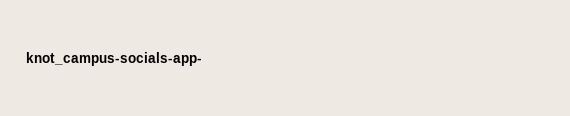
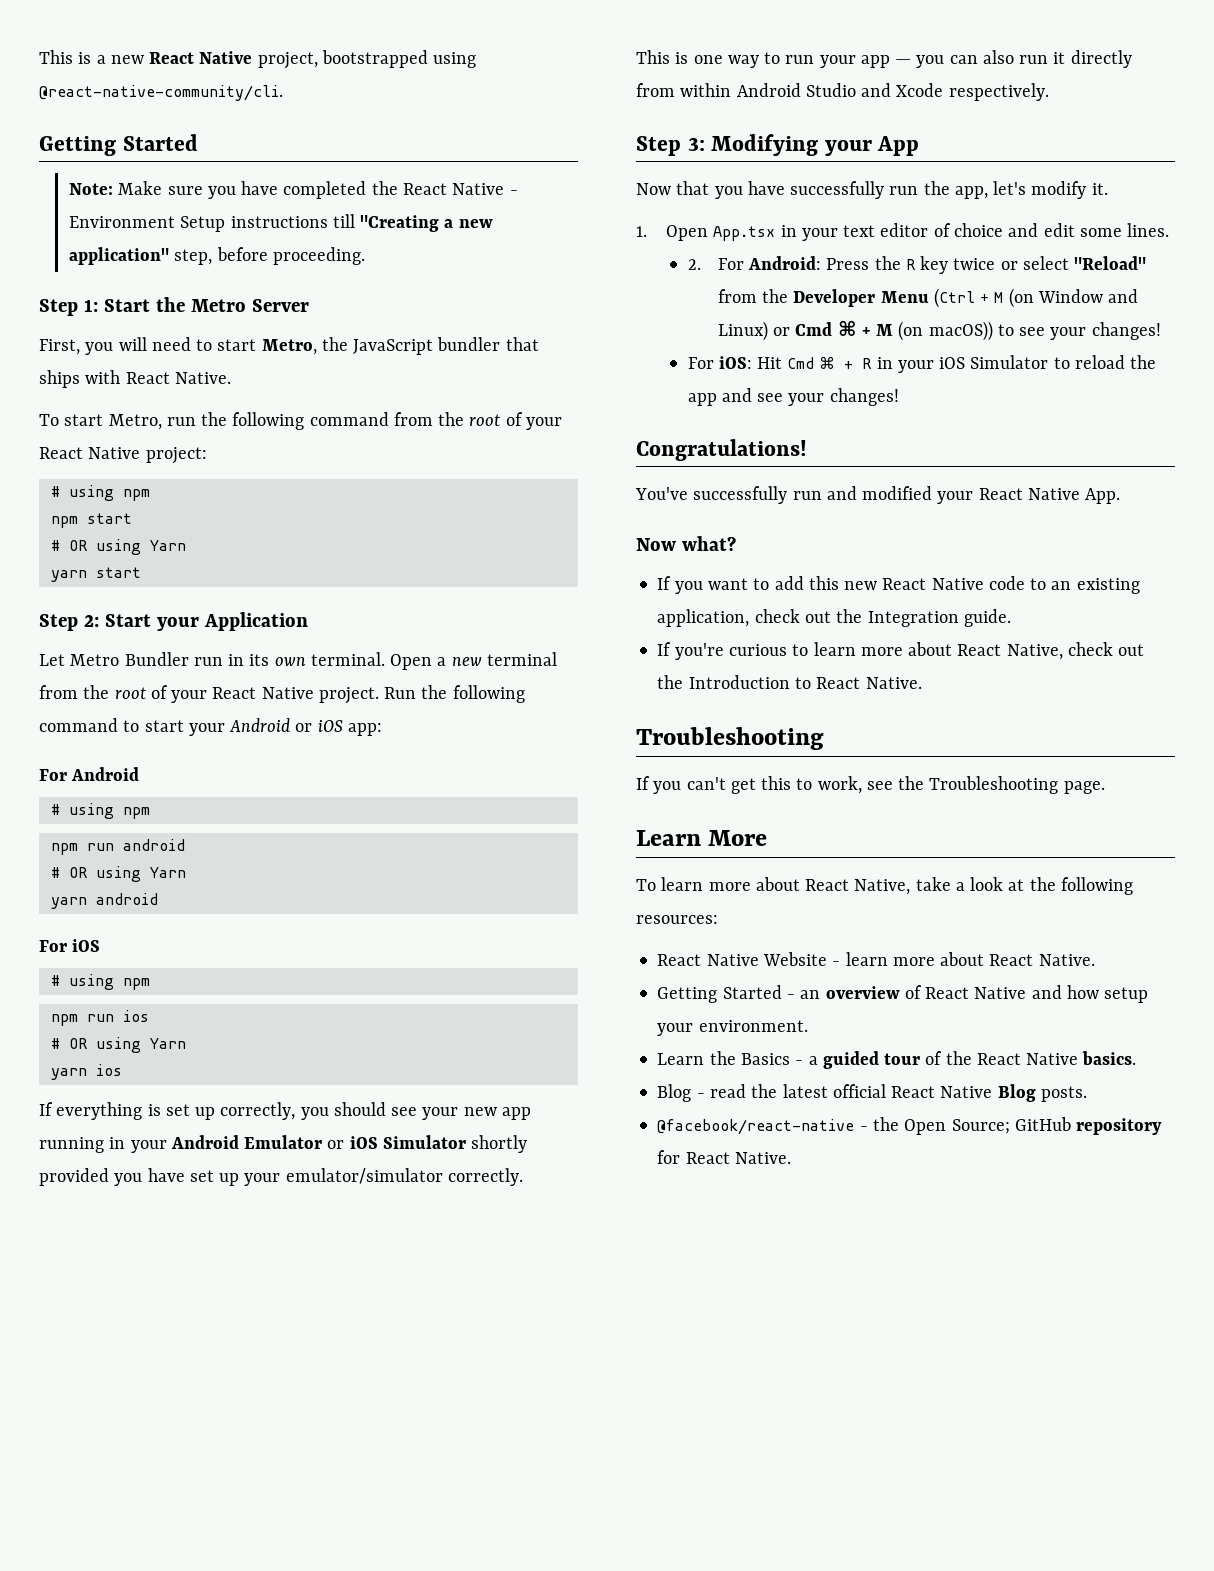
[26,52,202,66] knot_campus-socials-app- -> [39,50,477,69] [39,85,283,101] [39,134,198,156] [69,181,518,199] [69,214,493,232] [69,247,365,265] [39,297,309,316] [39,337,539,355] [39,370,231,388] [39,412,562,430] [39,447,207,464] [50,485,150,501] [50,513,132,528] [50,539,186,555] [50,567,141,582] [39,612,308,631] [39,652,557,670] [39,685,525,704] [39,718,382,736] [39,767,140,781] [50,803,150,819] [50,839,185,855] [50,866,186,882] [50,893,158,909] [39,939,101,952] [50,974,150,990] [50,1010,149,1026] [50,1037,186,1053] [50,1064,122,1080] [39,1102,531,1120] [39,1135,528,1153] [39,1168,523,1186] [636,50,1132,68] [636,83,1049,101] [636,134,920,156] [636,181,1108,199] [636,223,1170,241] [687,256,1147,274] [717,288,1139,308] [717,320,1161,341] [687,355,1157,373] [687,388,899,406] [636,439,807,461] [635,486,1121,504] [636,536,736,551] [657,576,1140,594] [657,609,1011,627] [657,642,1145,660] [657,675,922,689] [636,727,824,750] [636,776,1105,794] [636,830,768,846] [636,877,1133,895] [636,915,718,924] [657,952,1095,966] [657,985,1149,1003] [657,1020,808,1036] [657,1051,1137,1069] [657,1084,1087,1102] [657,1117,1163,1135] [657,1150,791,1164] This is a new React Native project, bootstrapped using @react-native-community/cli. // Getting Started // Note: Make sure you have completed the React Native - Environment Setup instructions till "Creating a new application" step, before proceeding. // Step 1: Start the Metro Server // First, you will need to start Metro, the JavaScript bundler that ships with React Native. // To start Metro, run the following command from the root of your React Native project: // # using npm // npm start // # OR using Yarn // yarn start // Step 2: Start your Application // Let Metro Bundler run in its own terminal. Open a new terminal from the root of your React Native project. Run the following command to start your Android or iOS app: // For Android // # using npm // npm run android // # OR using Yarn // yarn android // For iOS // # using npm // npm run ios // # OR using Yarn // yarn ios // If everything is set up correctly, you should see your new app running in your Android Emulator or iOS Simulator shortly provided you have set up your emulator/simulator correctly. // This is one way to run your app — you can also run it directly from within Android Studio and Xcode respectively. // Step 3: Modifying your App // Now that you have successfully run the app, let's modify it. // 1. Open App.tsx in your text editor of choice and edit some lines. // 2. For Android: Press the R key twice or select "Reload" from the Developer Menu (Ctrl + M (on Window and Linux) or Cmd ⌘ + M (on macOS)) to see your changes! // For iOS: Hit Cmd ⌘ + R in your iOS Simulator to reload the app and see your changes! // Congratulations! // You've successfully run and modified your React Native App. // Now what? // If you want to add this new React Native code to an existing application, check out the Integration guide. // If you're curious to learn more about React Native, check out the Introduction to React Native. // Troubleshooting // If you can't get this to work, see the Troubleshooting page. // Learn More // To learn more about React Native, take a look at the following resources: // React Native Website - learn more about React Native. // Getting Started - an overview of React Native and how setup your environment. // Learn the Basics - a guided tour of the React Native basics. // Blog - read the latest official React Native Blog posts. // @facebook/react-native - the Open Source; GitHub repository for React Native.

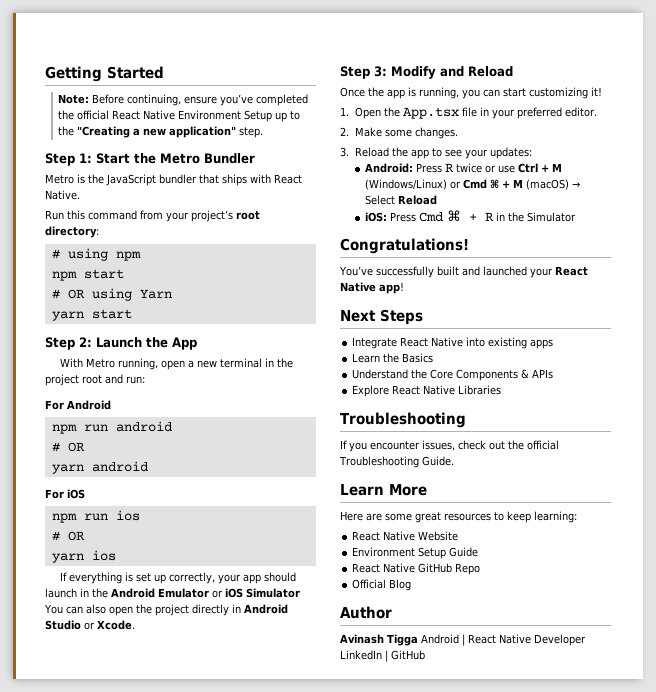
[39,50,477,69] [39,85,283,101] This is a new React Native project, bootstrapped using @react-native-community/cli. // -> (45, 74) none
[118,181,279,199] Make sure you have -> [92,94,254,106] Before continuing, ensure you’ve
[402,183,518,195] [69,214,355,232] React Native - Environment Setup instructions till -> [77,110,301,122] [58,126,75,136] official React Native Environment Setup up to the
[174,247,365,265] step, before proceeding. -> [239,127,264,138] step.
[251,299,309,312] [39,337,317,355] Server // First, you will need to start Metro, -> [204,153,255,164] [45,174,85,184] Bundler // Metro is
[39,412,562,430] [39,447,207,464] To start Metro, run the following command from the root of your React Native project: -> [45,210,260,222] [45,226,99,238] Run this command from your project’s root directory:
[104,612,308,631] [39,652,557,670] [39,685,525,704] [39,718,382,736] Start your Application // Let Metro Bundler run in its own terminal. Open a new terminal from the root of your React Native project. Run the following command to start your Android or iOS app: -> [96,337,197,350] [60,358,294,370] [45,374,145,386] Launch the App // With Metro running, open a new terminal in the project root and run:
[50,803,150,819] // # using npm -> (111, 405) none
[95,866,186,882] using Yarn -> (85, 447) none
[50,974,150,990] // # using npm -> (85, 494) none
[95,1037,186,1053] using Yarn -> (85, 536) none
[300,1102,531,1120] [39,1137,167,1153] you should see your new app running in your -> [218,572,297,584] [45,588,108,598] your app should launch in the
[471,1135,528,1153] [39,1168,523,1186] [636,50,1132,68] [636,83,1049,101] [636,134,920,156] [636,181,1108,199] [636,223,1170,241] [687,256,1147,274] [717,288,1139,308] [717,321,768,341] shortly provided you have set up your emulator/simulator correctly. // This is one way to run your app — you can also run it directly from within Android Studio and Xcode respectively. // Step 3: Modifying your App // Now that you have successfully run the app, let's modify it. // 1. Open App.tsx in your text editor of choice and edit some lines. // 2. For Android: Press the R key twice or select "Reload" from the Developer Menu (Ctrl + M (on Window and Linux) -> [44,604,288,616] [45,620,135,630] [340,66,513,79] [340,87,602,99] [340,107,597,119] [340,127,458,139] [340,147,532,159] [365,163,563,173] [365,179,448,190] You can also open the project directly in Android Studio or Xcode. // Step 3: Modify and Reload // Once the app is running, you can start customizing it! // 1. Open the App.tsx file in your preferred editor. // 2. Make some changes. // 3. Reload the app to see your updates: // Android: Press R twice or use Ctrl + M (Windows/Linux)
[898,321,1161,341] [687,356,783,369] (on macOS)) to see your changes! // For iOS: Hit -> [526,179,581,190] [365,195,438,205] [365,212,417,222] (macOS) → Select Reload // iOS: Press
[897,355,1157,373] [687,388,899,406] [636,439,807,461] [635,486,1121,504] [636,536,736,551] [657,576,1140,594] [657,609,1011,627] [657,642,1145,660] [657,675,922,689] [636,727,824,750] [636,776,1105,794] [636,830,768,846] [636,877,1133,895] [636,915,718,924] [657,952,1095,966] [657,985,1149,1003] [657,1020,808,1036] [657,1051,1137,1069] [657,1084,1087,1102] [657,1117,1163,1135] [657,1150,791,1164] your iOS Simulator to reload the app and see your changes! // Congratulations! // You've successfully run and modified your React Native App. // Now what? // If you want to add this new React Native code to an existing application, check out the Integration guide. // If you're curious to learn more about React Native, check out the Introduction to React Native. // Troubleshooting // If you can't get this to work, see the Troubleshooting page. // Learn More // To learn more about React Native, take a look at the following resources: // React Native Website - learn more about React Native. // Getting Started - an overview of React Native and how setup your environment. // Learn the Basics - a guided tour of the React Native basics. // Blog - read the latest official React Native Blog posts. // @facebook/react-native - the Open Source; GitHub repository for React Native. -> [508,212,577,222] [340,238,469,254] [339,266,588,278] [340,282,404,294] [340,309,423,325] [352,337,554,349] [352,353,434,363] [352,369,554,381] [352,385,502,397] [340,412,466,428] [340,440,559,452] [339,456,454,468] [340,484,427,496] [340,511,577,523] [352,531,459,541] [352,547,479,559] [352,563,481,575] [352,579,412,591] [340,606,392,619] [340,634,586,646] [340,650,425,662] the Simulator // Congratulations! // You’ve successfully built and launched your React Native app! // Next Steps // Integrate React Native into existing apps // Learn the Basics // Understand the Core Components & APIs // Explore React Native Libraries // Troubleshooting // If you encounter issues, check out the official Troubleshooting Guide. // Learn More // Here are some great resources to keep learning: // React Native Website // Environment Setup Guide // React Native GitHub Repo // Official Blog // Author // Avinash Tigga Android | React Native Developer LinkedIn | GitHub

